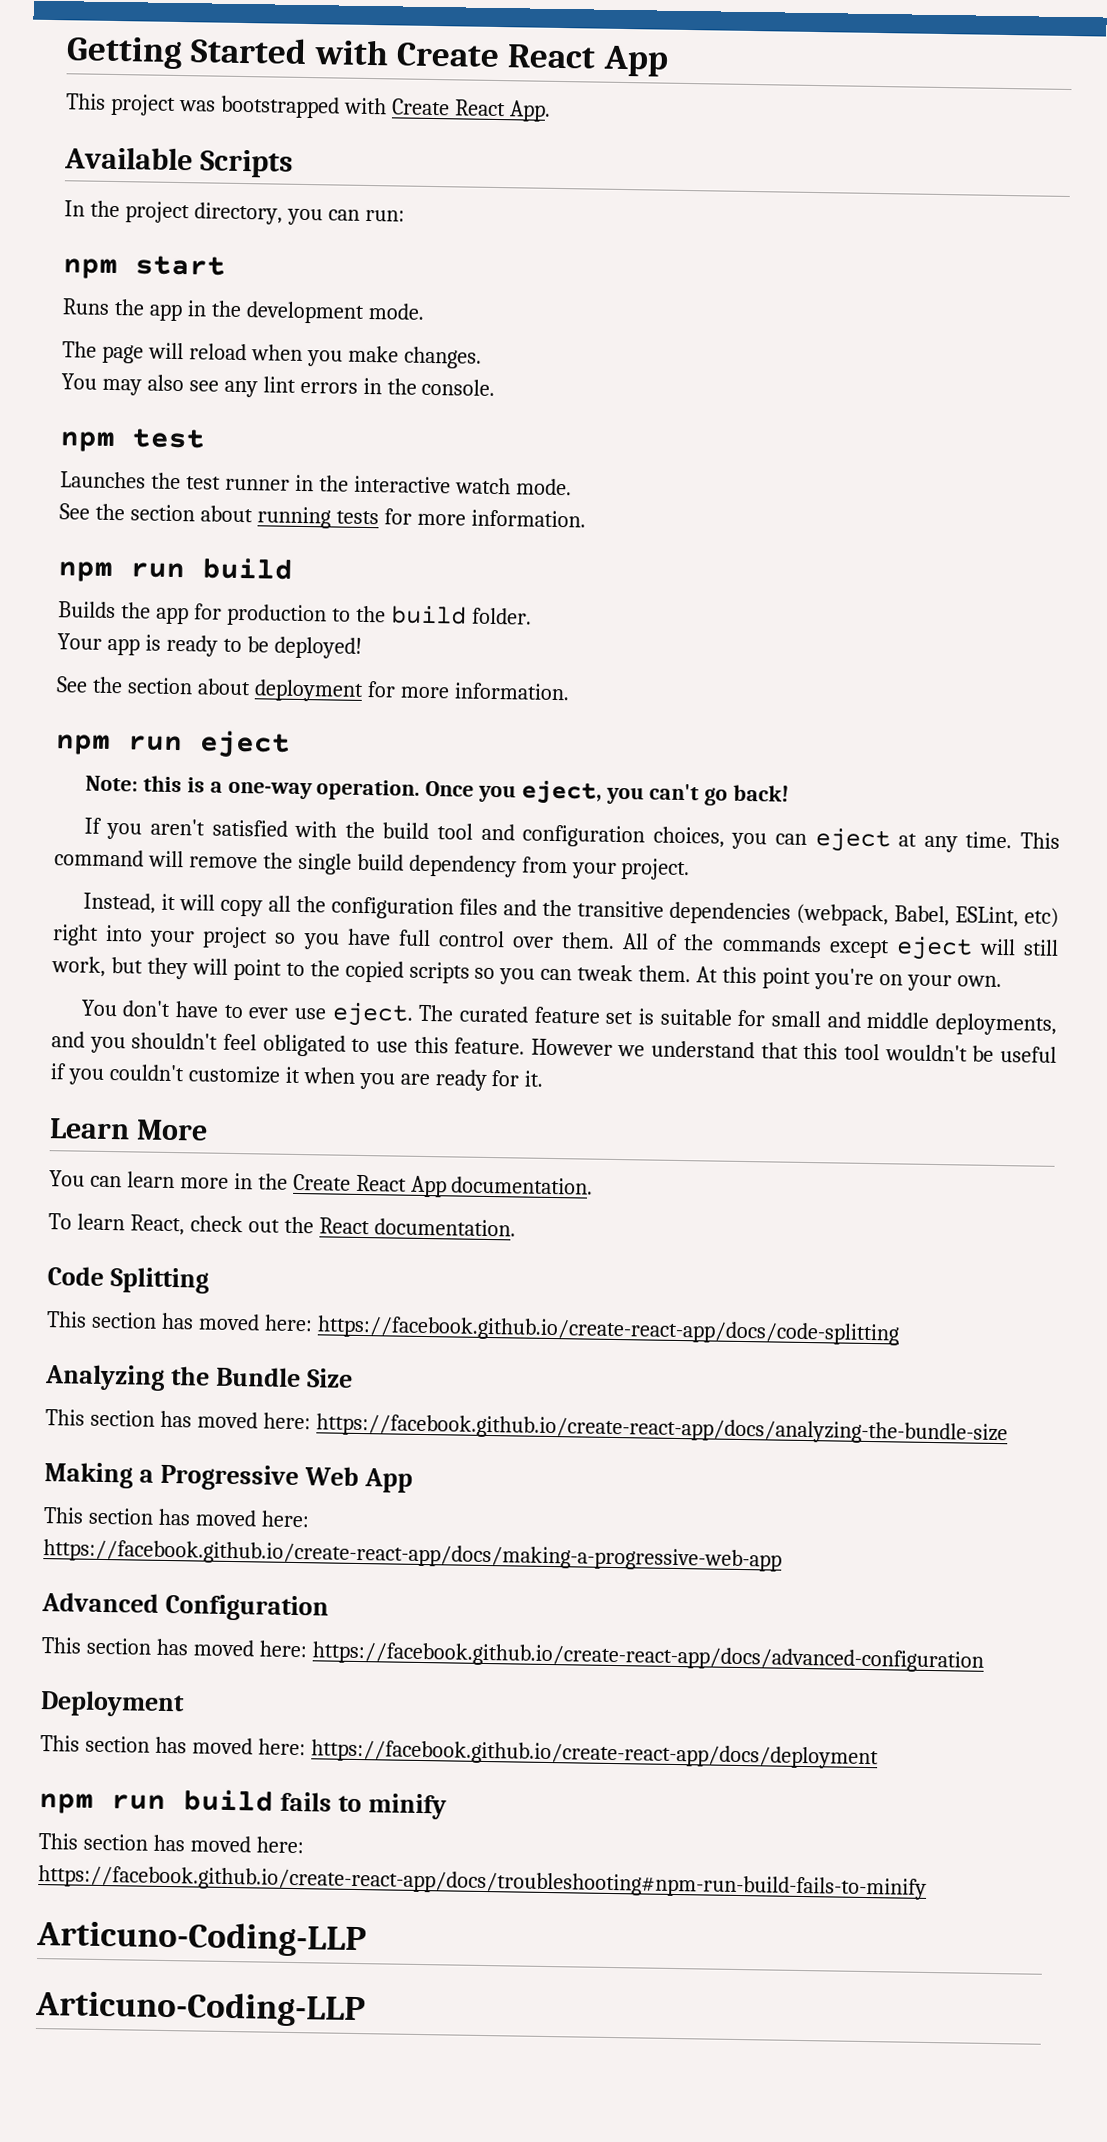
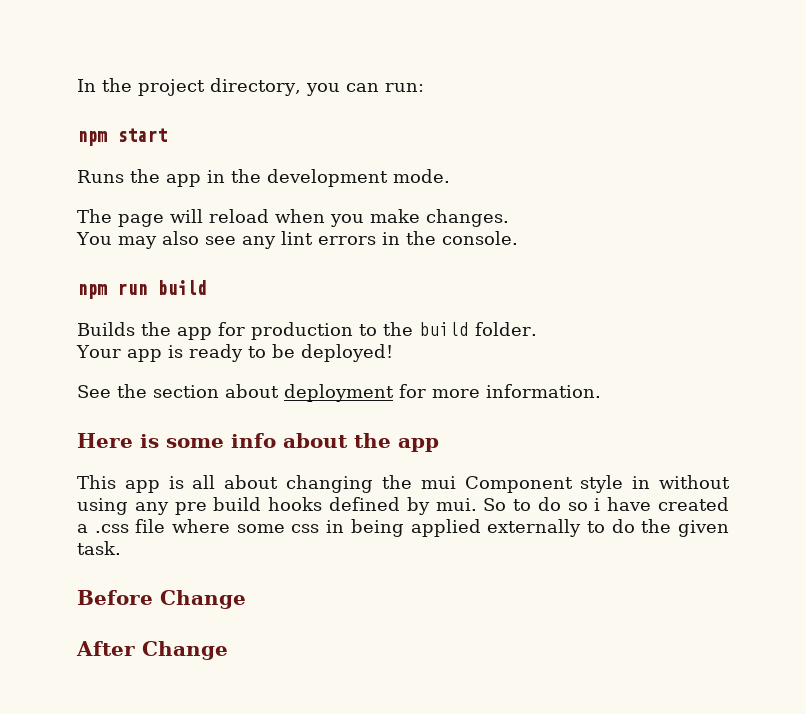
[66,36,669,77] [66,93,551,122] [64,146,293,178] Getting Started with Create React App // This project was bootstrapped with Create React App. // Available Scripts // -> (77, 85) none
[60,428,206,453] [60,471,572,496] [59,503,586,529] // npm test // Launches the test runner in the interactive watch mode. // See the section about running tests for more information. -> (518, 238) none
[55,730,291,758] [84,775,790,806] [83,817,1060,853] [54,849,691,881] [82,892,1059,928] [52,924,1059,961] [51,956,1002,992] [80,999,1058,1036] [51,1031,1057,1063] [50,1063,545,1091] [49,1118,208,1141] [49,1170,594,1198] [48,1213,516,1237] [47,1266,209,1294] [46,1311,900,1346] [44,1364,353,1391] [45,1409,1008,1446] [44,1462,413,1493] [43,1507,310,1528] [43,1539,782,1572] [41,1592,329,1622] [41,1637,984,1673] [40,1690,185,1718] [40,1735,879,1770] [39,1789,447,1820] [38,1833,304,1854] [38,1865,927,1900] [36,1919,367,1958] [34,1989,366,2028] npm run eject // Note: this is a one-way operation. Once you eject, you can't go back! // If you aren't satisfied with the build tool and configuration choices, you can eject at any time. This command will remove the single build dependency from your project. // Instead, it will copy all the configuration files and the transitive dependencies (webpack, Babel, ESLint, etc) right into your project so you have full control over them. All of the commands except eject will still work, but they will point to the copied scripts so you can tweak them. At this point you're on your own. // You don't have to ever use eject. The curated feature set is suitable for small and middle deployments, and you shouldn't feel obligated to use this feature. However we understand that this tool wouldn't be useful if you couldn't customize it when you are ready for it. // Learn More // You can learn more in the Create React App documentation. // To learn React, check out the React documentation. // Code Splitting // This section has moved here: https://facebook.github.io/create-react-app/docs/code-splitting // Analyzing the Bundle Size // This section has moved here: https://facebook.github.io/create-react-app/docs/analyzing-the-bundle-size // Making a Progressive Web App // This section has moved here: https://facebook.github.io/create-react-app/docs/making-a-progressive-web-app // Advanced Configuration // This section has moved here: https://facebook.github.io/create-react-app/docs/advanced-configuration // Deployment // This section has moved here: https://facebook.github.io/create-react-app/docs/deployment // npm run build fails to minify // This section has moved here: https://facebook.github.io/create-react-app/docs/troubleshooting#npm-run-build-fails-to-minify // Articuno-Coding-LLP // Articuno-Coding-LLP -> [77,433,439,452] [77,475,730,493] [77,497,729,515] [77,519,730,537] [77,541,121,555] [77,590,246,609] [76,641,228,660] Here is some info about the app // This app is all about changing the mui Component style in without using any pre build hooks defined by mui. So to do so i have created a .css file where some css in being applied externally to do the given task. // Before Change // After Change

